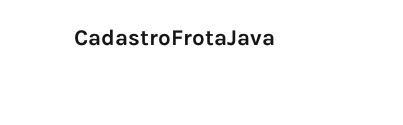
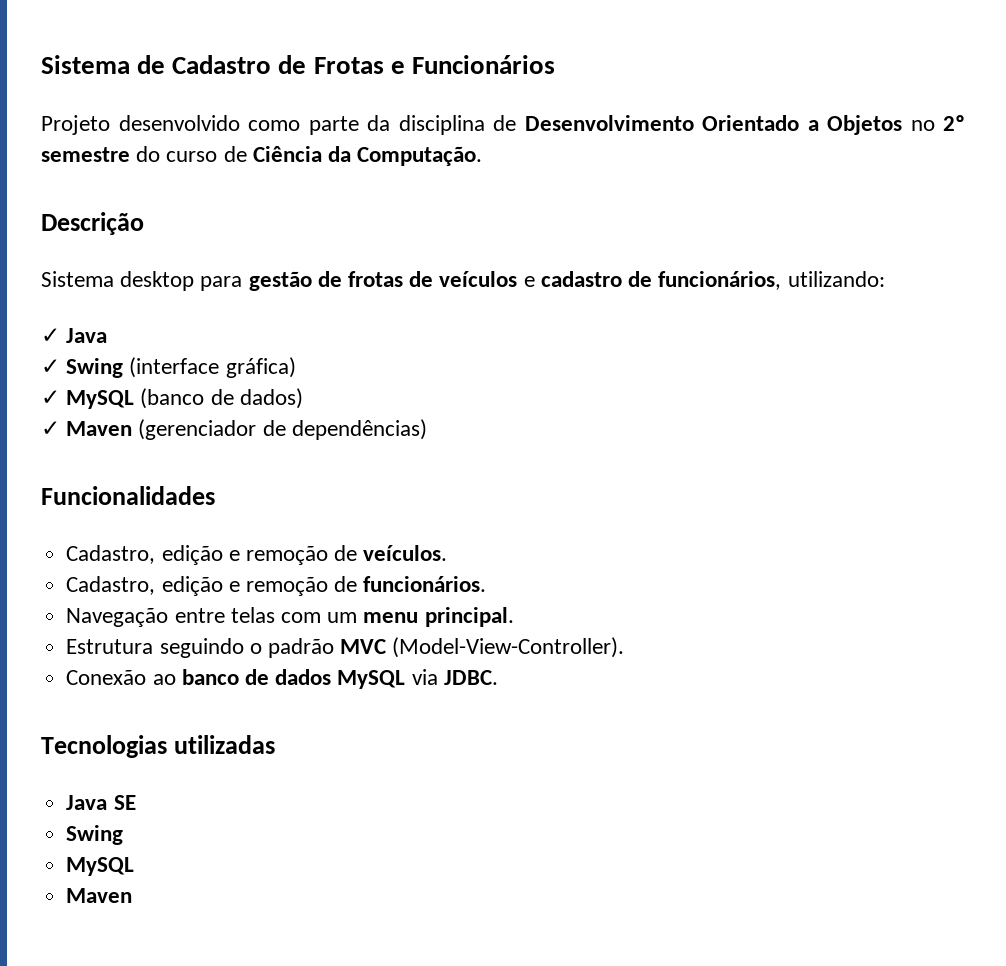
[74,29,275,46] CadastroFrotaJava -> [41,55,555,74] [41,115,965,135] [41,146,483,166] [41,212,144,235] [41,271,885,291] [41,328,108,343] [41,357,296,378] [41,388,303,409] [41,419,427,440] [41,486,215,505] [66,545,448,565] [66,576,487,596] [66,607,514,627] [66,637,625,658] [66,669,498,689] [41,735,275,758] [66,795,136,810] [66,825,124,845] [66,857,135,876] [66,888,133,903] Sistema de Cadastro de Frotas e Funcionários // Projeto desenvolvido como parte da disciplina de Desenvolvimento Orientado a Objetos no 2º semestre do curso de Ciência da Computação. // Descrição // Sistema desktop para gestão de frotas de veículos e cadastro de funcionários, utilizando: // ✓ Java // ✓ Swing (interface gráfica) // ✓ MySQL (banco de dados) // ✓ Maven (gerenciador de dependências) // Funcionalidades // Cadastro, edição e remoção de veículos. // Cadastro, edição e remoção de funcionários. // Navegação entre telas com um menu principal. // Estrutura seguindo o padrão MVC (Model-View-Controller). // Conexão ao banco de dados MySQL via JDBC. // Tecnologias utilizadas // Java SE // Swing // MySQL // Maven

